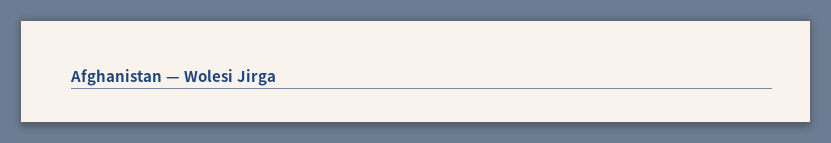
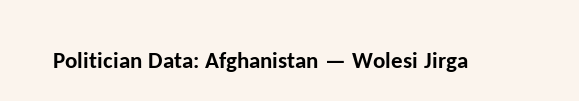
(70, 77) none -> [53,52,200,68] Politician Data:

